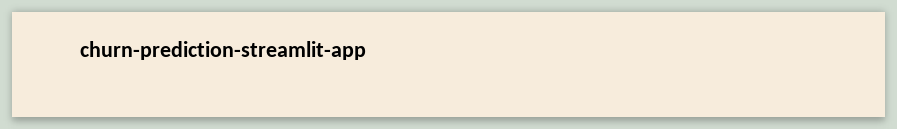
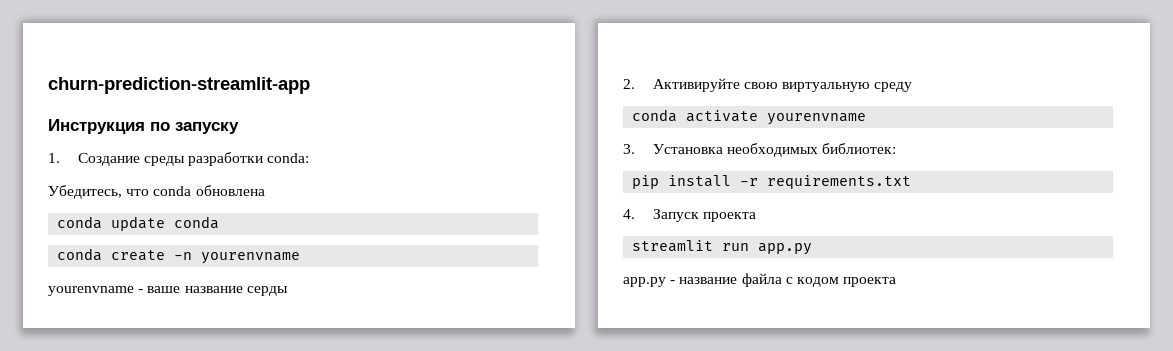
(366, 50) none -> [48,119,239,134] [48,152,310,166] [48,185,265,199] [57,216,220,231] [57,248,301,264] [48,286,288,296] [623,78,913,92] [632,109,867,125] [623,143,897,157] [632,175,912,189] [623,209,757,222] [632,240,813,255] [623,273,897,287] // Инструкция по запуску // 1. Создание среды разработки conda: // Убедитесь, что conda обновлена // conda update conda // conda create -n yourenvname // yourenvname - ваше название серды // 2. Активируйте свою виртуальную среду // conda activate yourenvname // 3. Установка необходимых библиотек: // pip install -r requirements.txt // 4. Запуск проекта // streamlit run app.py // app.py - название файла с кодом проекта

